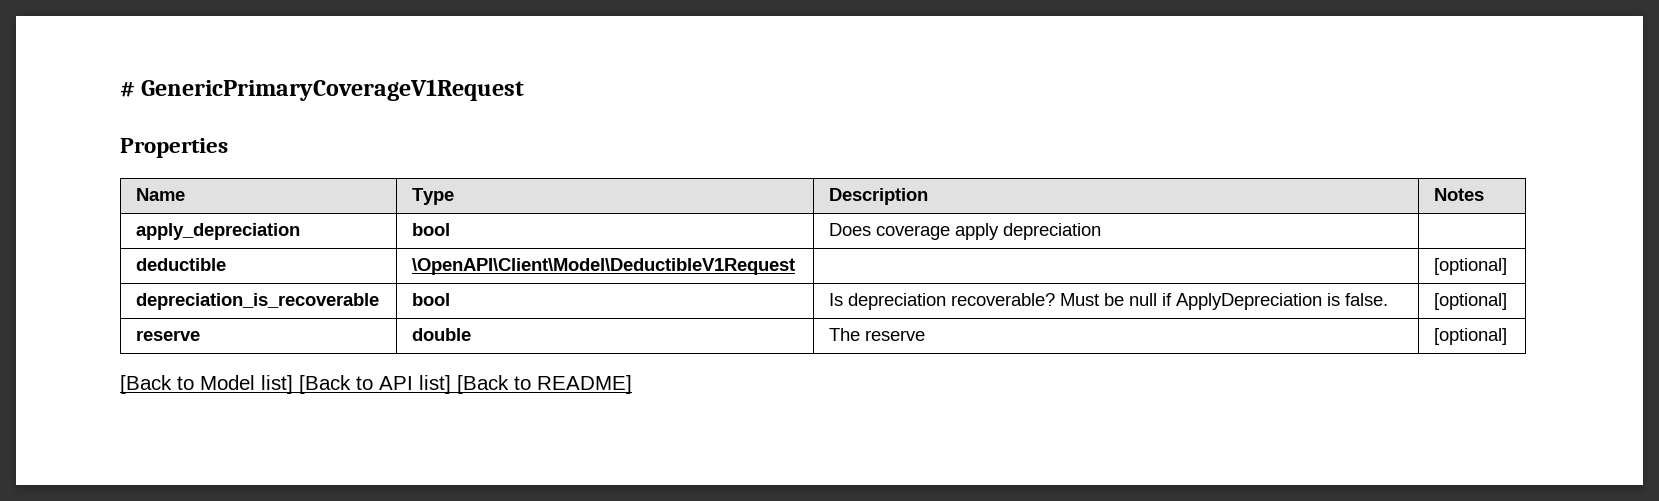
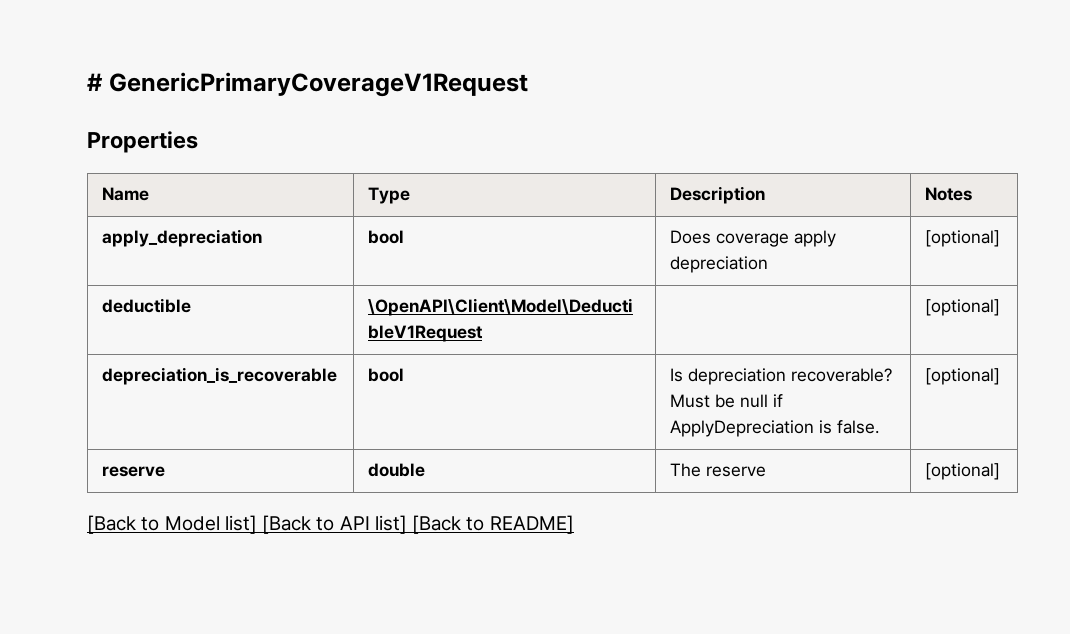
(1102, 231) none -> [925,230,1001,247] [optional]

